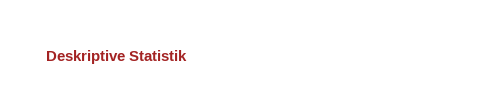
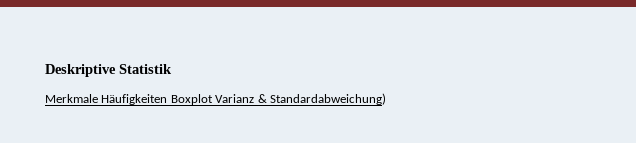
(188, 55) none -> [45,93,386,105] // Merkmale Häufigkeiten Boxplot Varianz & Standardabweichung)

